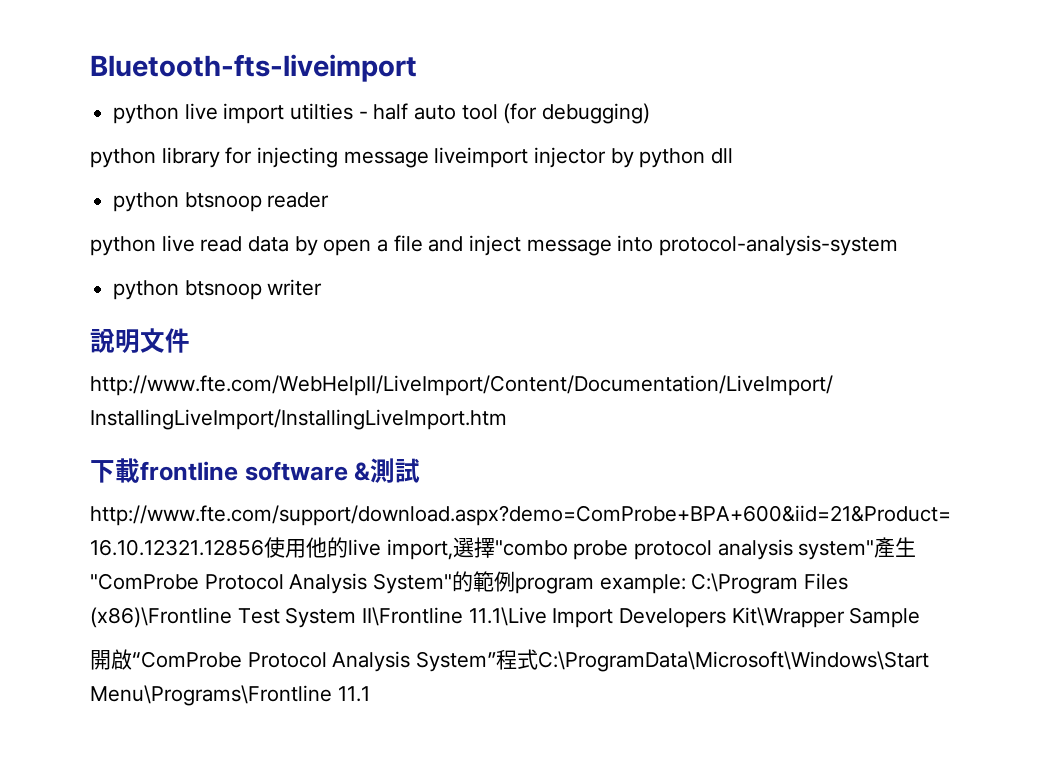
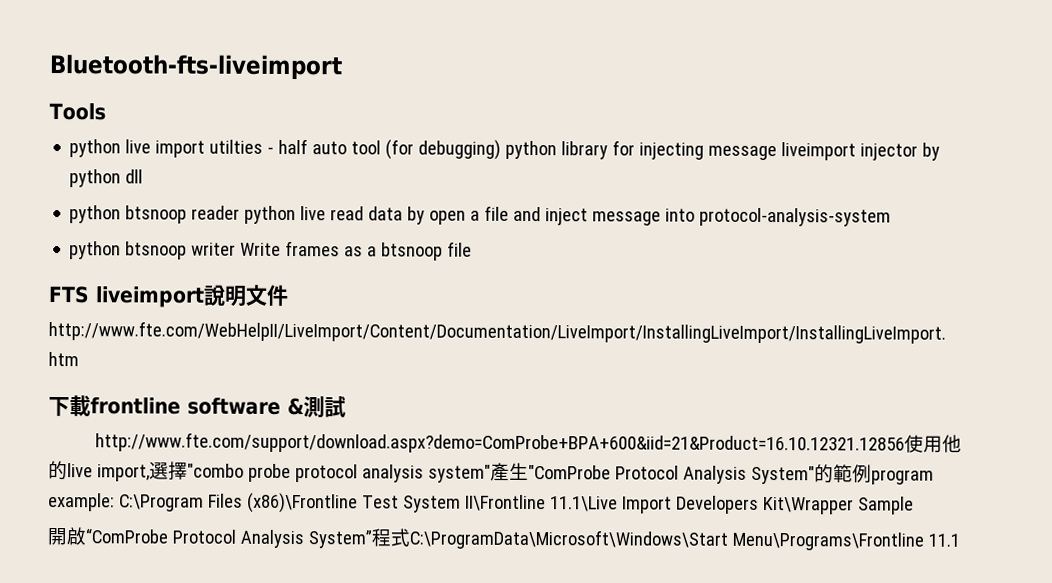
(417, 68) none -> [49,103,106,121] // Tools
(651, 113) // -> (502, 149) none
(330, 200) // -> (241, 212) none
(323, 287) // -> [240,240,473,261] [48,286,205,308] Write frames as a btsnoop file // FTS liveimport

